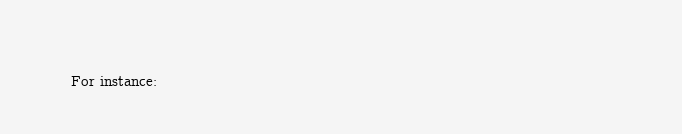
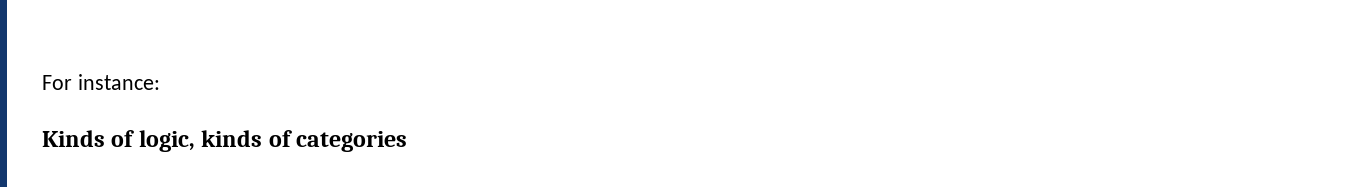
(157, 81) none -> [42,130,408,152] // Kinds of logic, kinds of categories

